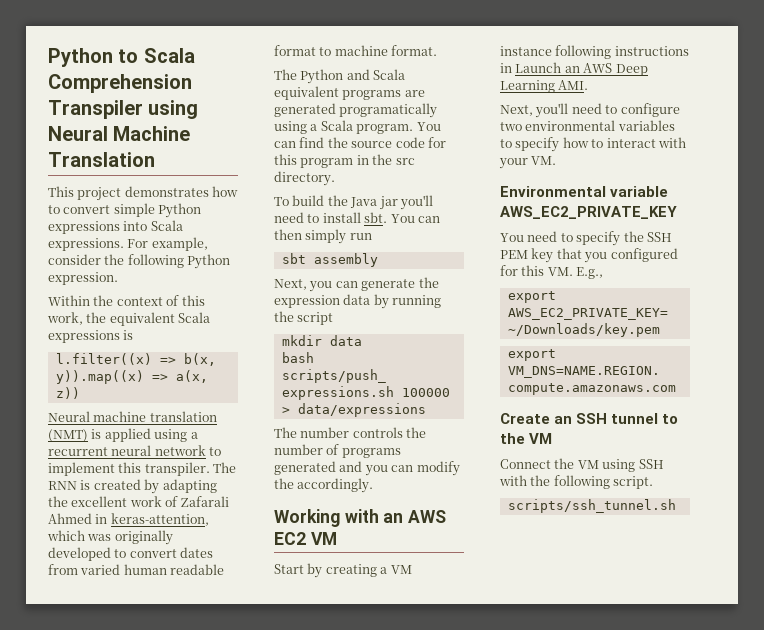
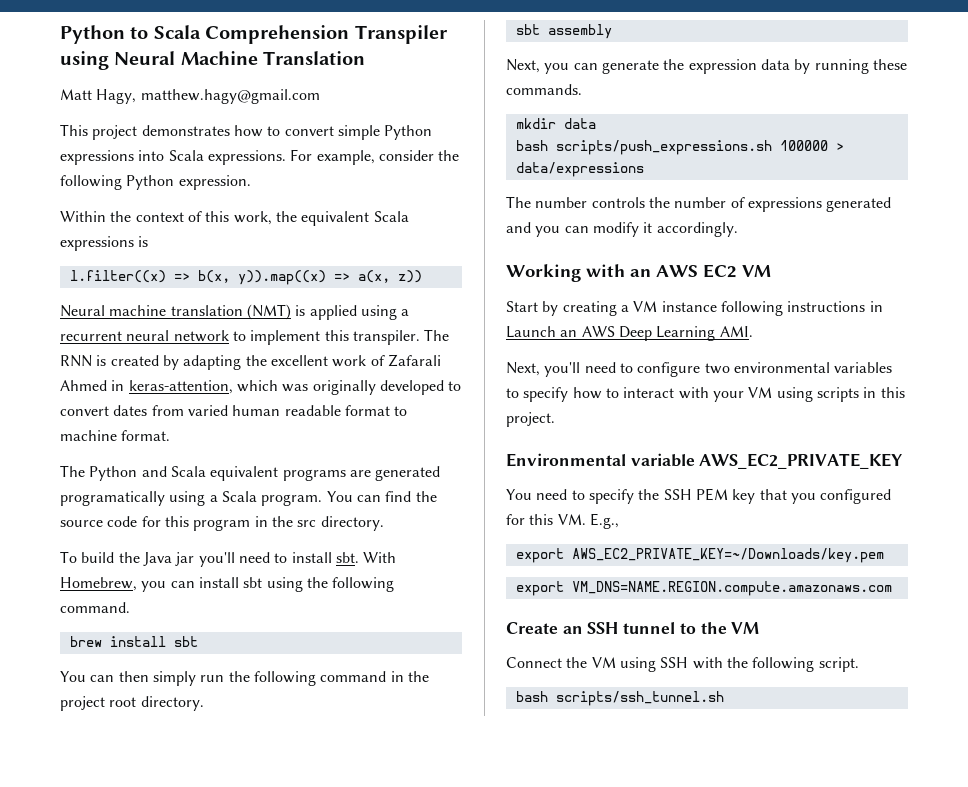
(155, 159) none -> [60,89,320,104] // Matt Hagy, matthew.hagy@gmail.com
(388, 217) none -> [363,552,397,563] [60,577,395,592] [60,602,130,613] [69,636,198,647] With Homebrew, you can install sbt using the following command. // brew install sbt //
(372, 236) none -> [228,671,429,686] [60,696,204,711] the following command in the project root directory.
[274,311,334,325] the script -> [872,59,907,70] [506,84,582,95] these commands.
[341,448,401,458] programs -> [747,197,822,212] expressions
[274,478,294,489] the -> [643,222,653,233] it
[531,156,557,165] VM. -> [748,387,905,402] [506,412,555,427] VM using scripts in this project.
(654, 482) none -> [515,691,548,702] bash

